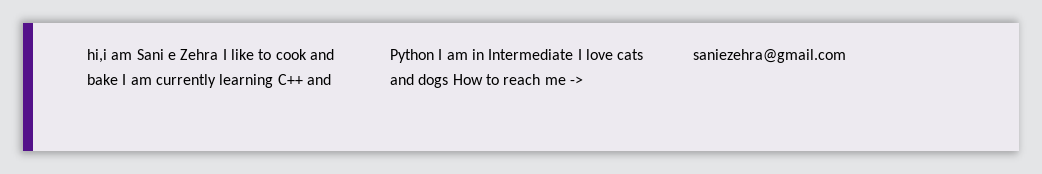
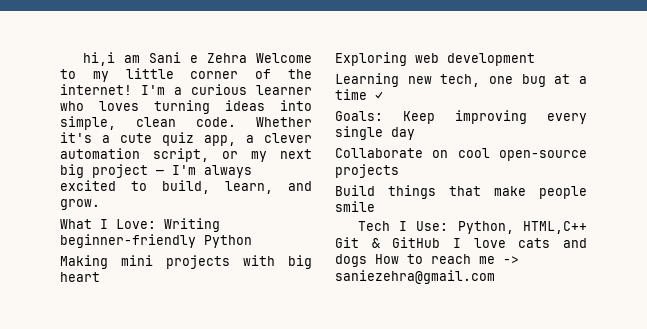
[222,49,334,60] [87,74,331,88] [390,49,574,63] I like to cook and bake I am currently learning C++ and Python I am in Intermediate -> [256,53,312,63] [60,68,312,82] [60,84,312,95] [60,100,312,114] [60,116,312,130] [60,132,312,146] [60,148,312,162] [60,164,252,178] [60,180,312,194] [60,199,100,210] [60,218,220,232] [60,234,252,248] [60,255,312,269] [60,272,100,282] [335,52,535,66] [335,73,587,87] [335,89,383,100] [335,110,587,124] [335,126,415,140] [335,148,587,161] [335,164,399,178] [335,185,587,199] [335,201,375,212] [357,221,587,234] [335,237,441,248] Welcome to my little corner of the internet! I'm a curious learner who loves turning ideas into simple, clean code. Whether it's a cute quiz app, a clever automation script, or my next big project — I'm always excited to build, learn, and grow. // What I Love: Writing beginner-friendly Python // Making mini projects with big heart // Exploring web development // Learning new tech, one bug at a time ✓ // Goals: Keep improving every single day // Collaborate on cool open-source projects // Build things that make people smile // Tech I Use: Python, HTML,C++ Git & GitHub

